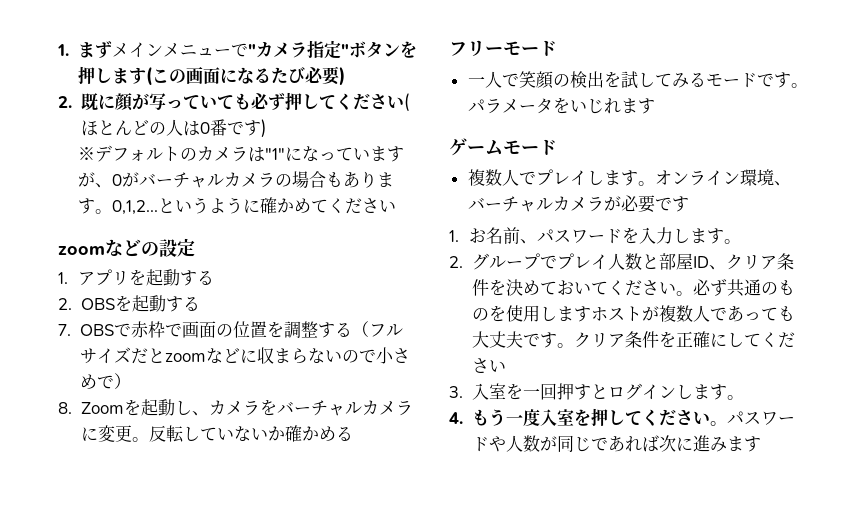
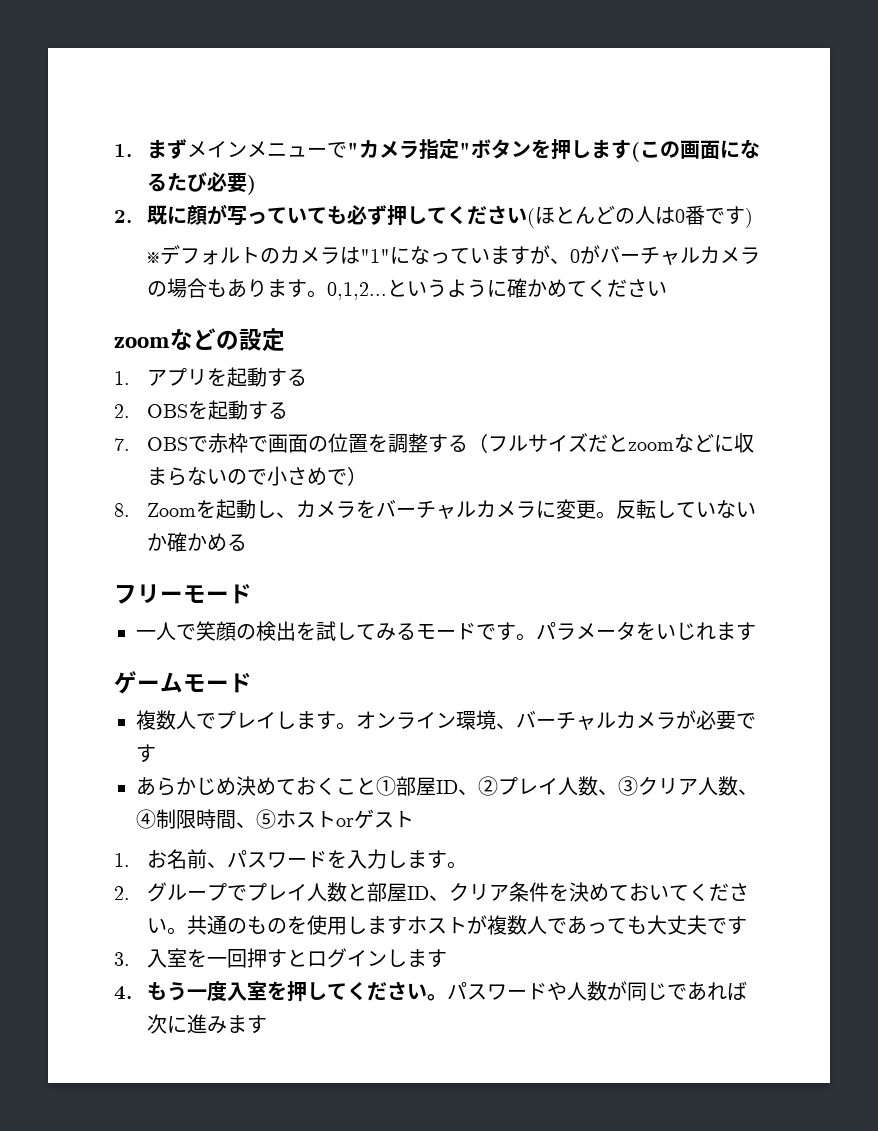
(689, 204) none -> [136,776,758,796] [136,809,414,829] // あらかじめ決めておくこと①部屋ID、②プレイ人数、③クリア人数、④制限時間、⑤ホストorゲスト
[692,279,727,296] 必ず -> (187, 931) none
[556,331,795,348] [471,358,506,373] 。クリア条件を正確にしてください -> (747, 925) none
[726,395,744,400] 。 -> (447, 958) none

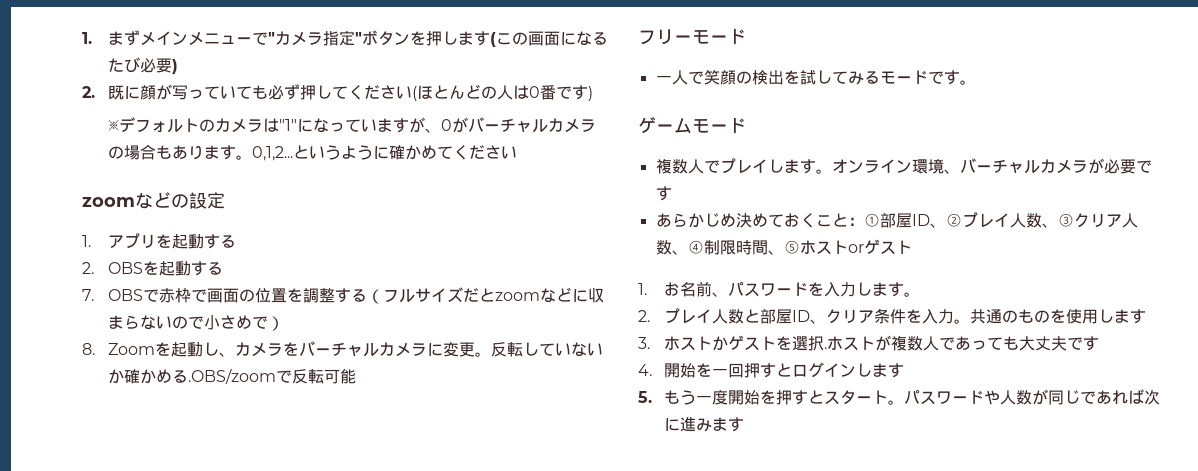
(247, 542) none -> [188,368,357,384] .OBS/zoomで反転可能
[536,621,756,641] パラメータをいじれます -> (976, 82) none
(376, 786) none -> [847,217,864,226] ：
[146,882,247,902] グループで -> (650, 316) none
[568,882,749,902] [146,918,167,933] 決めておいてください -> [922,309,955,324] 入力
(407, 925) none -> [638,335,828,351] // 3.ホストかゲストを選択.
[114,948,187,968] 3.入室 -> [638,363,697,378] 4.開始
[114,986,132,1000] 4. -> [638,391,652,403] 5.
[226,981,427,1002] 入室を押してください -> [728,390,889,405] 開始を押すとスタート

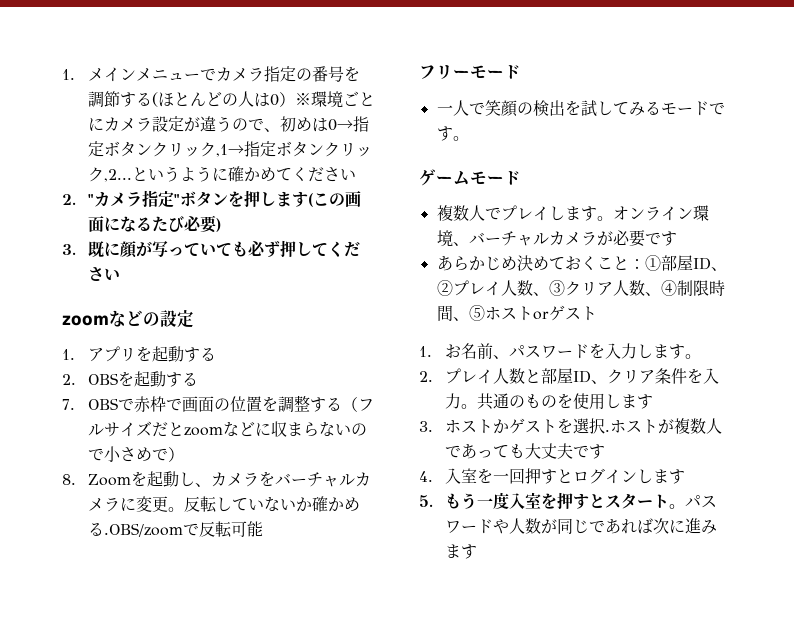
[82,30,141,46] 1.まず -> [62,69,75,80] 1.
(269, 38) none -> [215,66,360,82] [87,91,375,108] [87,116,369,132] [87,141,372,157] [87,166,356,182] [62,194,76,205] カメラ指定の番号を調節する(ほとんどの人は0）※環境ごとにカメラ設定が違うので、初めは0→指定ボタンクリック,1→指定ボタンクリック,2...というように確かめてください // 2.
[82,86,95,98] 2. -> [62,244,76,255] 3.
[412,84,594,101] [108,117,597,133] [108,144,518,161] (ほとんどの人は0番です) // ※デフォルトのカメラは"1"になっていますが、0がバーチャルカメラの場合もあります。0,1,2...というように確かめてください -> (120, 274) none
[664,363,697,378] 開始 -> [444,468,477,484] 入室
[728,390,761,405] 開始 -> [508,492,541,509] 入室

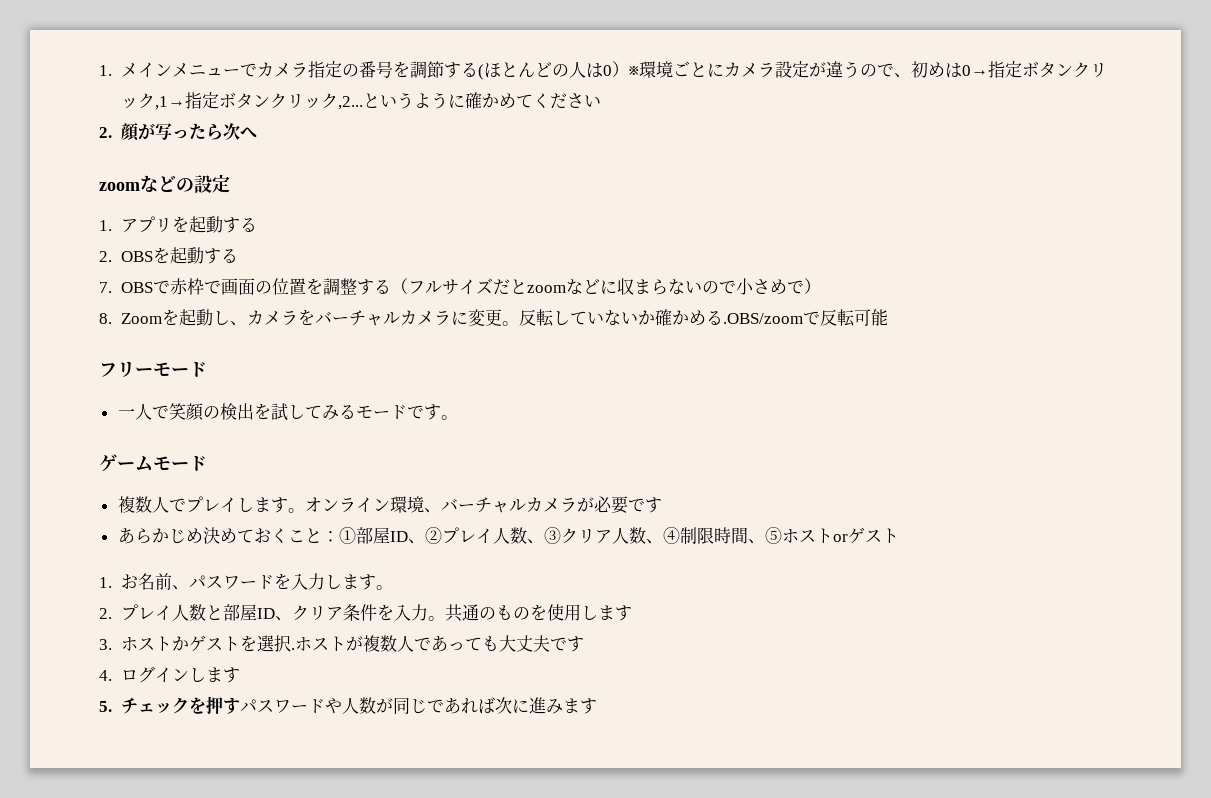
[87,190,361,208] [87,215,221,233] [62,240,360,258] [87,267,120,281] "カメラ指定"ボタンを押します(この画面になるたび必要) // 3.既に顔が写っていても必ず押してください -> [120,123,257,141] 顔が写ったら次へ
[444,468,573,484] 入室を一回押すと -> (112, 675) none
[444,492,685,510] もう一度入室を押すとスタート。 -> [120,696,240,714] チェックを押す

